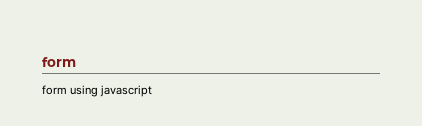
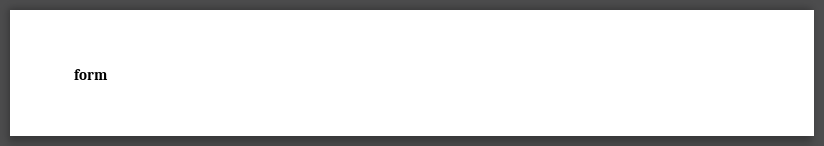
[42,57,76,67] [42,85,153,97] form // form using javascript -> [74,69,108,80] form

